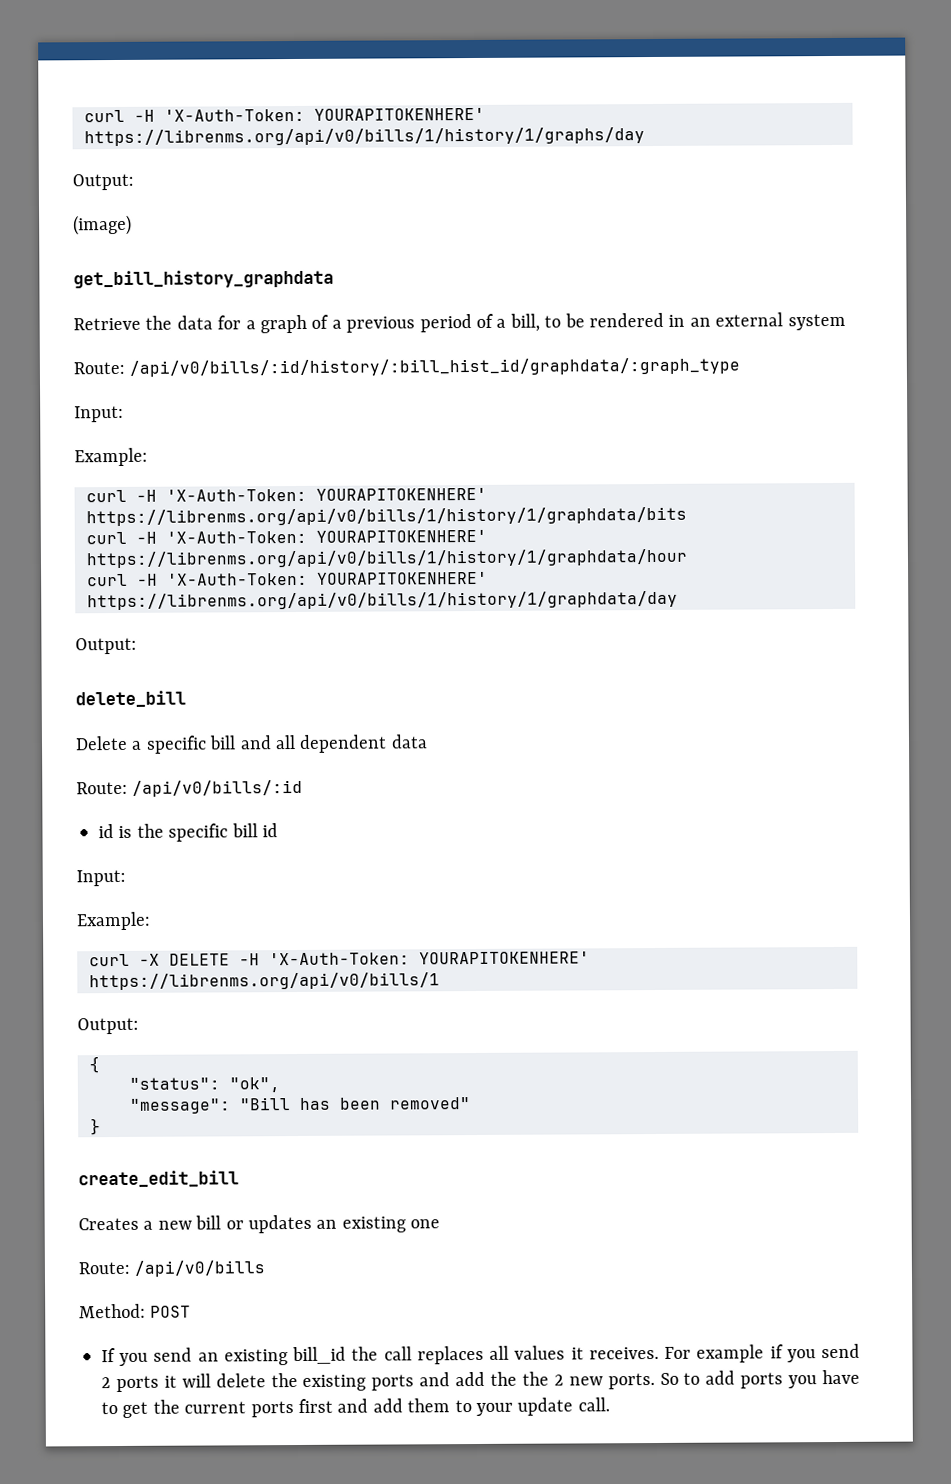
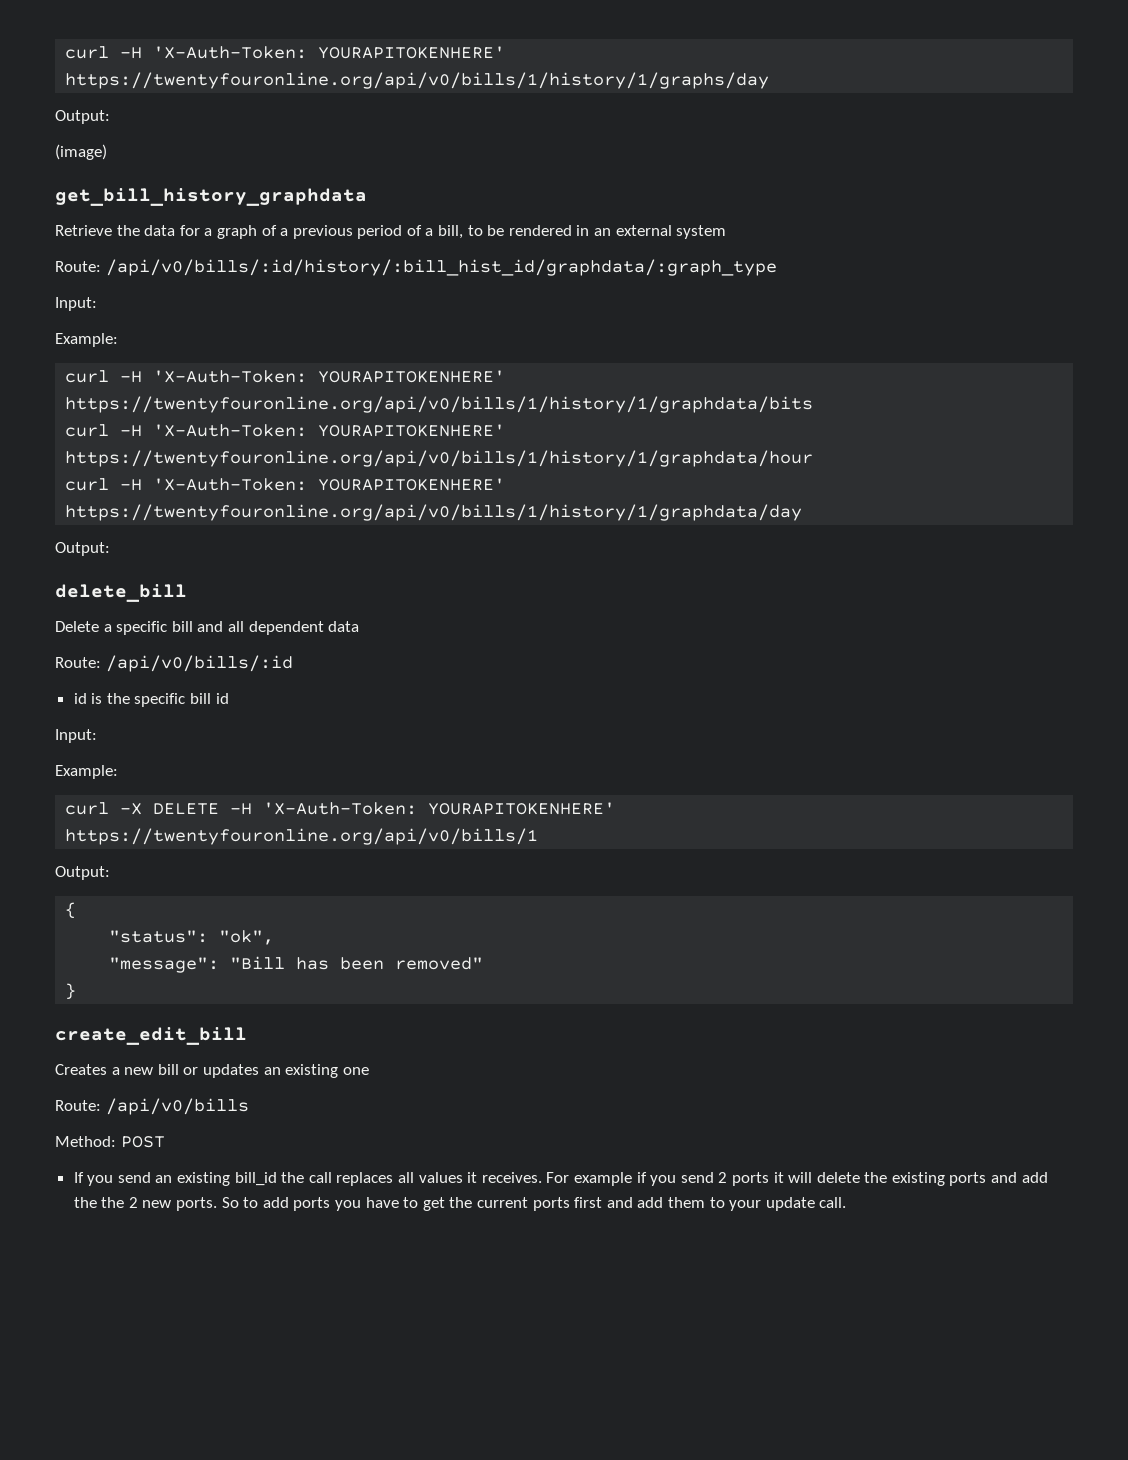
[84,107,485,123] [84,127,645,147] curl -H 'X-Auth-Token: YOURAPITOKENHERE' https://librenms.org/api/v0/bills/1/history/1/graphs/day -> [65,46,506,59] [65,72,770,89] curl -H 'X-Auth-Token: YOURAPITOKENHERE' https://twentyfouronline.org/api/v0/bills/1/history/1/graphs/day
[86,506,687,527] [86,529,487,545] [86,548,688,569] [87,571,488,587] [87,590,678,611] https://librenms.org/api/v0/bills/1/history/1/graphdata/bits // curl -H 'X-Auth-Token: YOURAPITOKENHERE' https://librenms.org/api/v0/bills/1/history/1/graphdata/hour // curl -H 'X-Auth-Token: YOURAPITOKENHERE' https://librenms.org/api/v0/bills/1/history/1/graphdata/day -> [65,396,814,413] [65,424,506,437] [65,450,814,467] [65,478,506,491] [65,504,803,521] https://twentyfouronline.org/api/v0/bills/1/history/1/graphdata/bits // curl -H 'X-Auth-Token: YOURAPITOKENHERE' https://twentyfouronline.org/api/v0/bills/1/history/1/graphdata/hour // curl -H 'X-Auth-Token: YOURAPITOKENHERE' https://twentyfouronline.org/api/v0/bills/1/history/1/graphdata/day
[89,972,440,991] https://librenms.org/api/v0/bills/1 -> [65,828,539,845] https://twentyfouronline.org/api/v0/bills/1

